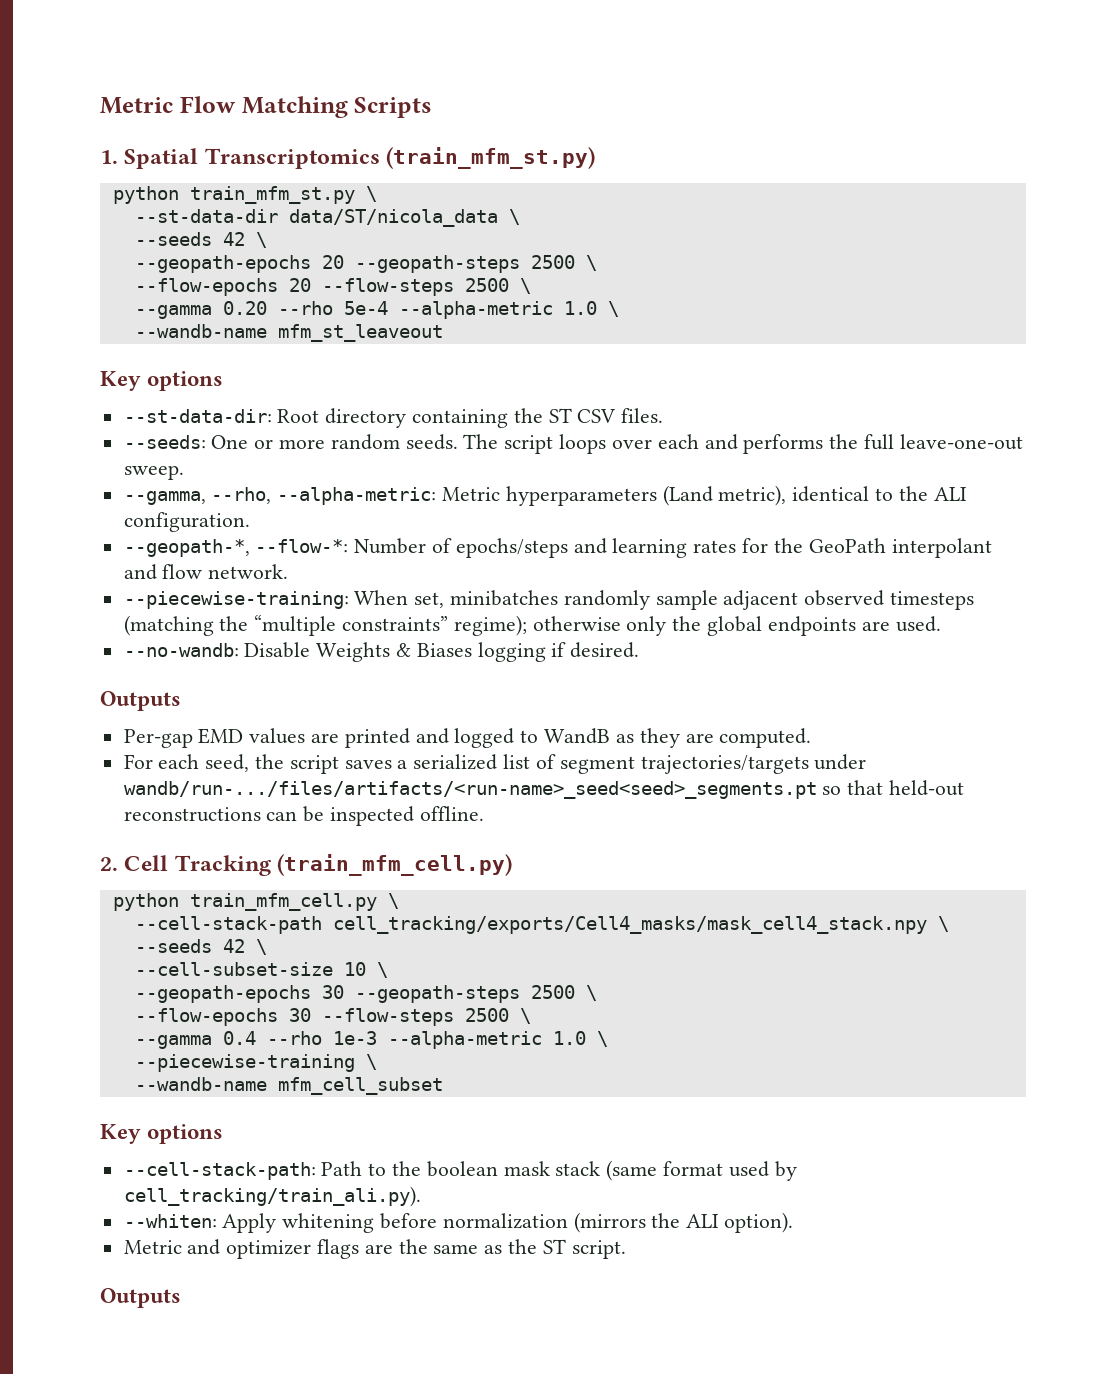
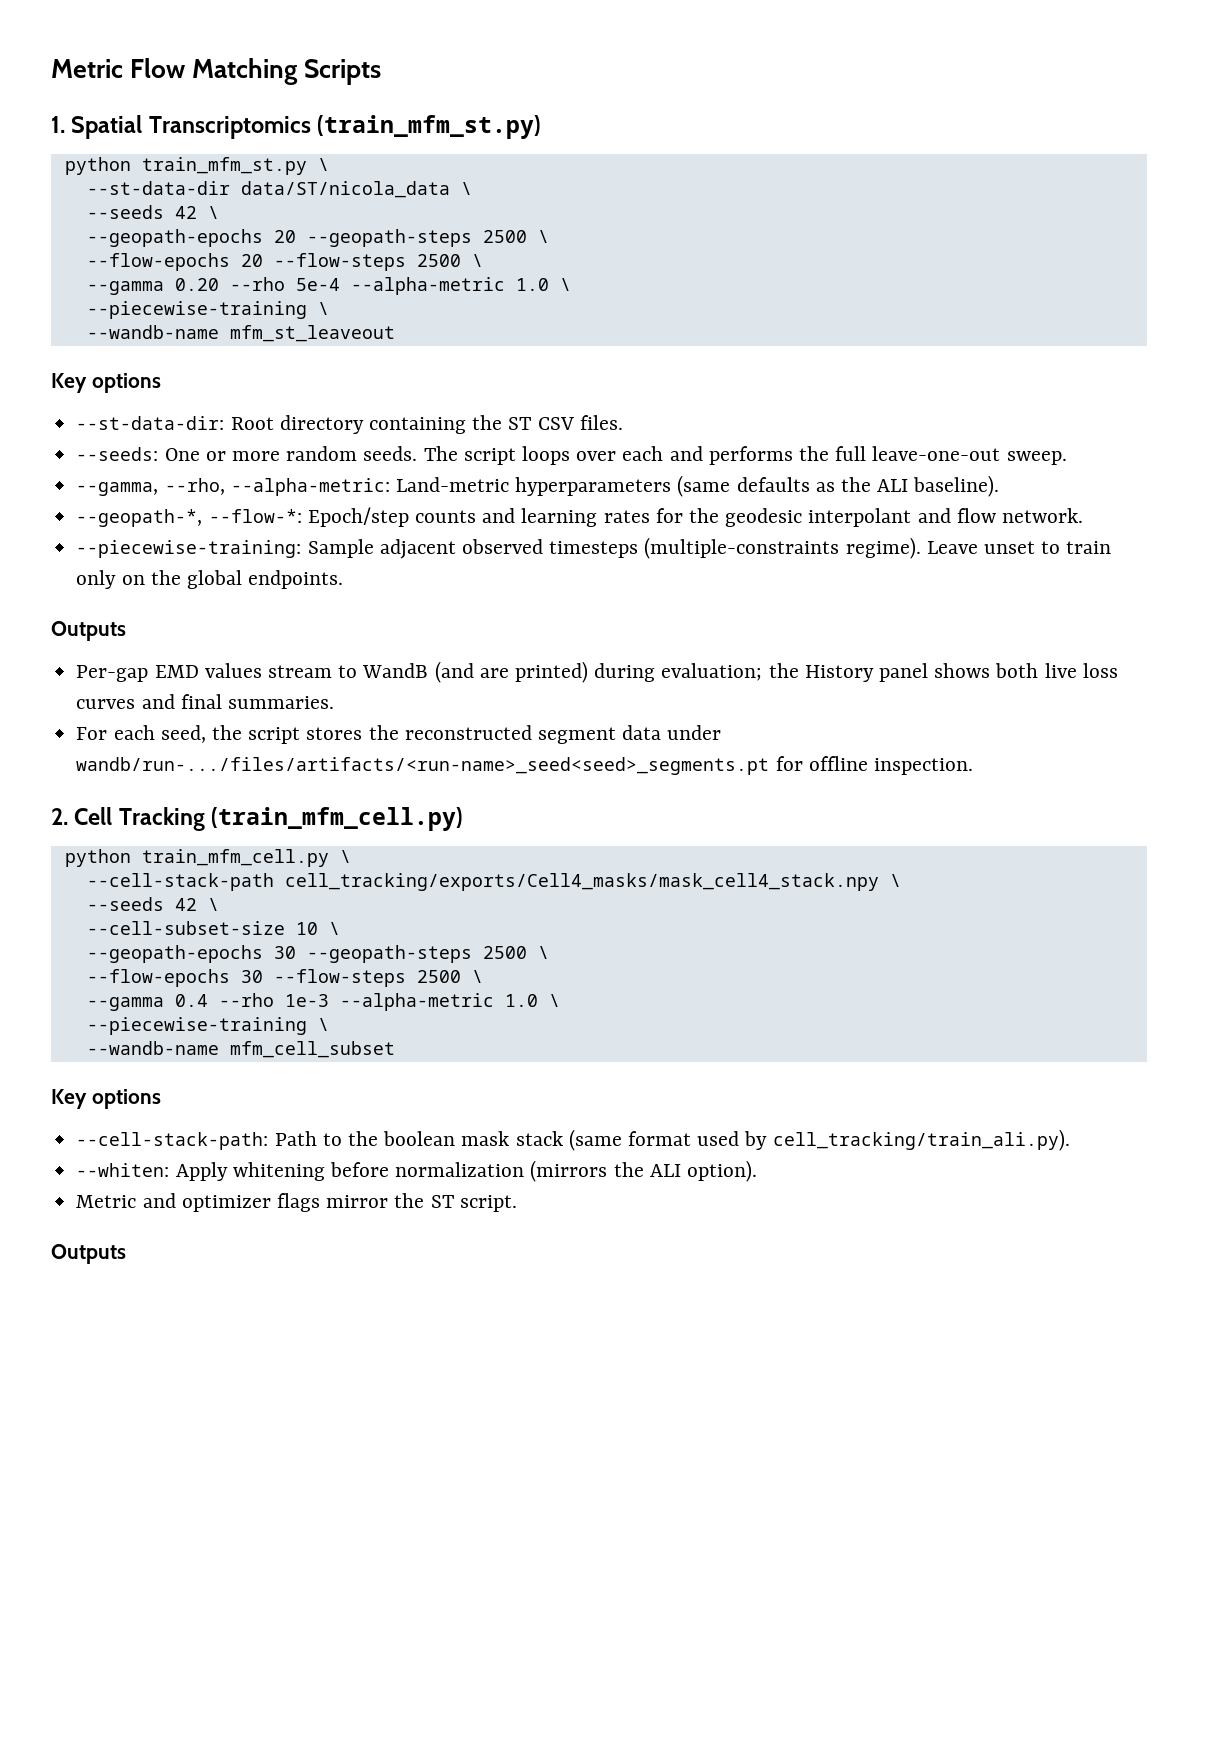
(619, 309) none -> [86,301,329,319] // --piecewise-training \
[442,485,967,506] [123,512,250,532] Metric hyperparameters (Land metric), identical to the ALI configuration. -> [395,475,1000,497] Land-metric hyperparameters (same defaults as the ALI baseline).
[354,538,568,558] Number of epochs/steps -> [307,507,476,527] Epoch/step counts
[808,538,886,553] GeoPath -> [725,508,803,527] geodesic
[354,590,975,610] [123,615,941,636] [123,642,640,662] [100,691,181,711] [123,728,812,748] When set, minibatches randomly sample adjacent observed timesteps (matching the “multiple constraints” regime); otherwise only the global endpoints are used. // --no-wandb: Disable Weights & Biases logging if desired. // Outputs // Per-gap EMD values are printed and logged to WandB as they are computed. -> [307,537,1112,559] [76,570,344,589] [51,621,126,641] [76,661,1118,683] [76,694,334,709] Sample adjacent observed timesteps (multiple-constraints regime). Leave unset to train only on the global endpoints. // Outputs // Per-gap EMD values stream to WandB (and are printed) during evaluation; the History panel shows both live loss curves and final summaries.
[344,754,867,774] [123,780,965,799] [123,806,484,826] saves a serialized list of segment trajectories/targets under wandb/run-.../files/artifacts/<run-name>_seed<seed>_segments.pt so that held-out reconstructions can be inspected offline. -> [306,725,722,744] [76,756,973,775] stores the reconstructed segment data under wandb/run-.../files/artifacts/<run-name>_seed<seed>_segments.pt for offline inspection.
[364,1239,503,1254] are the same as -> [326,1195,389,1208] mirror

